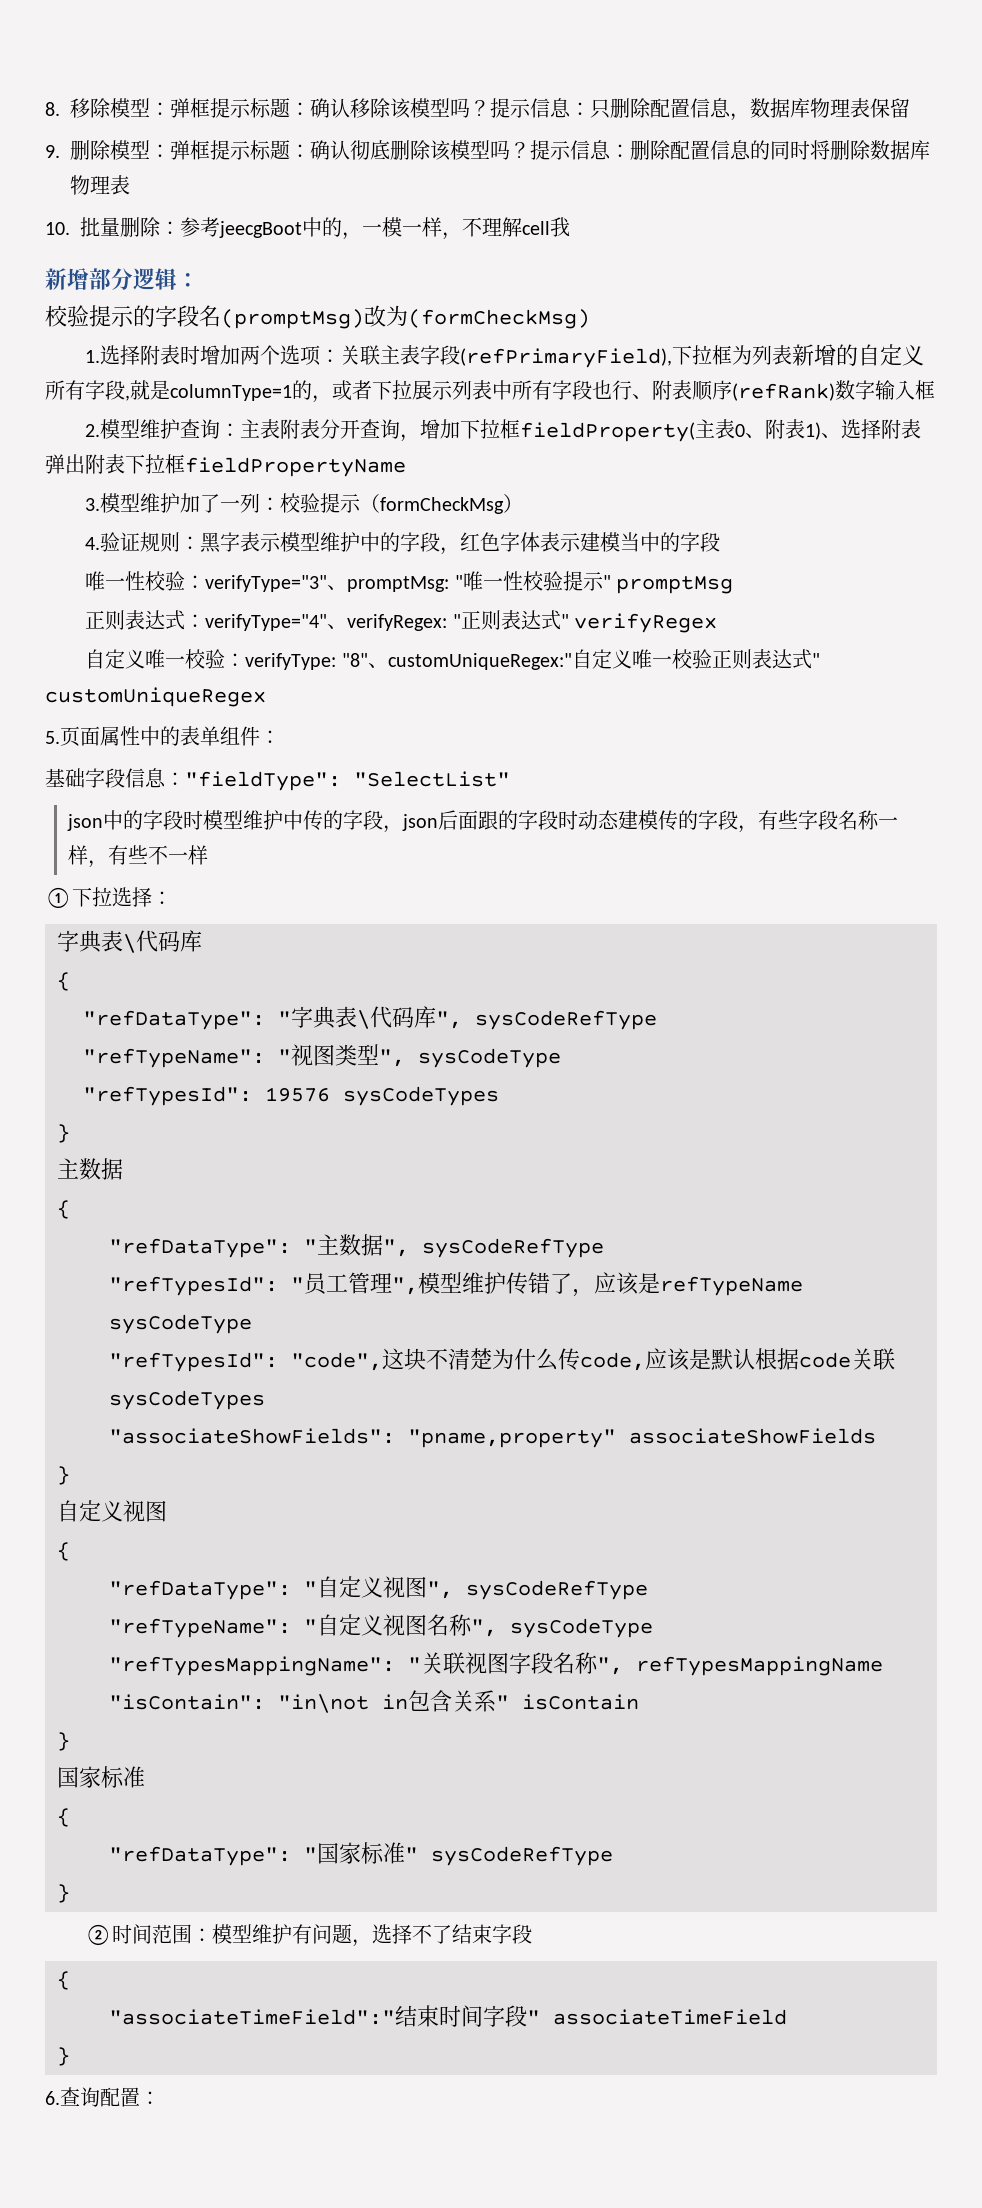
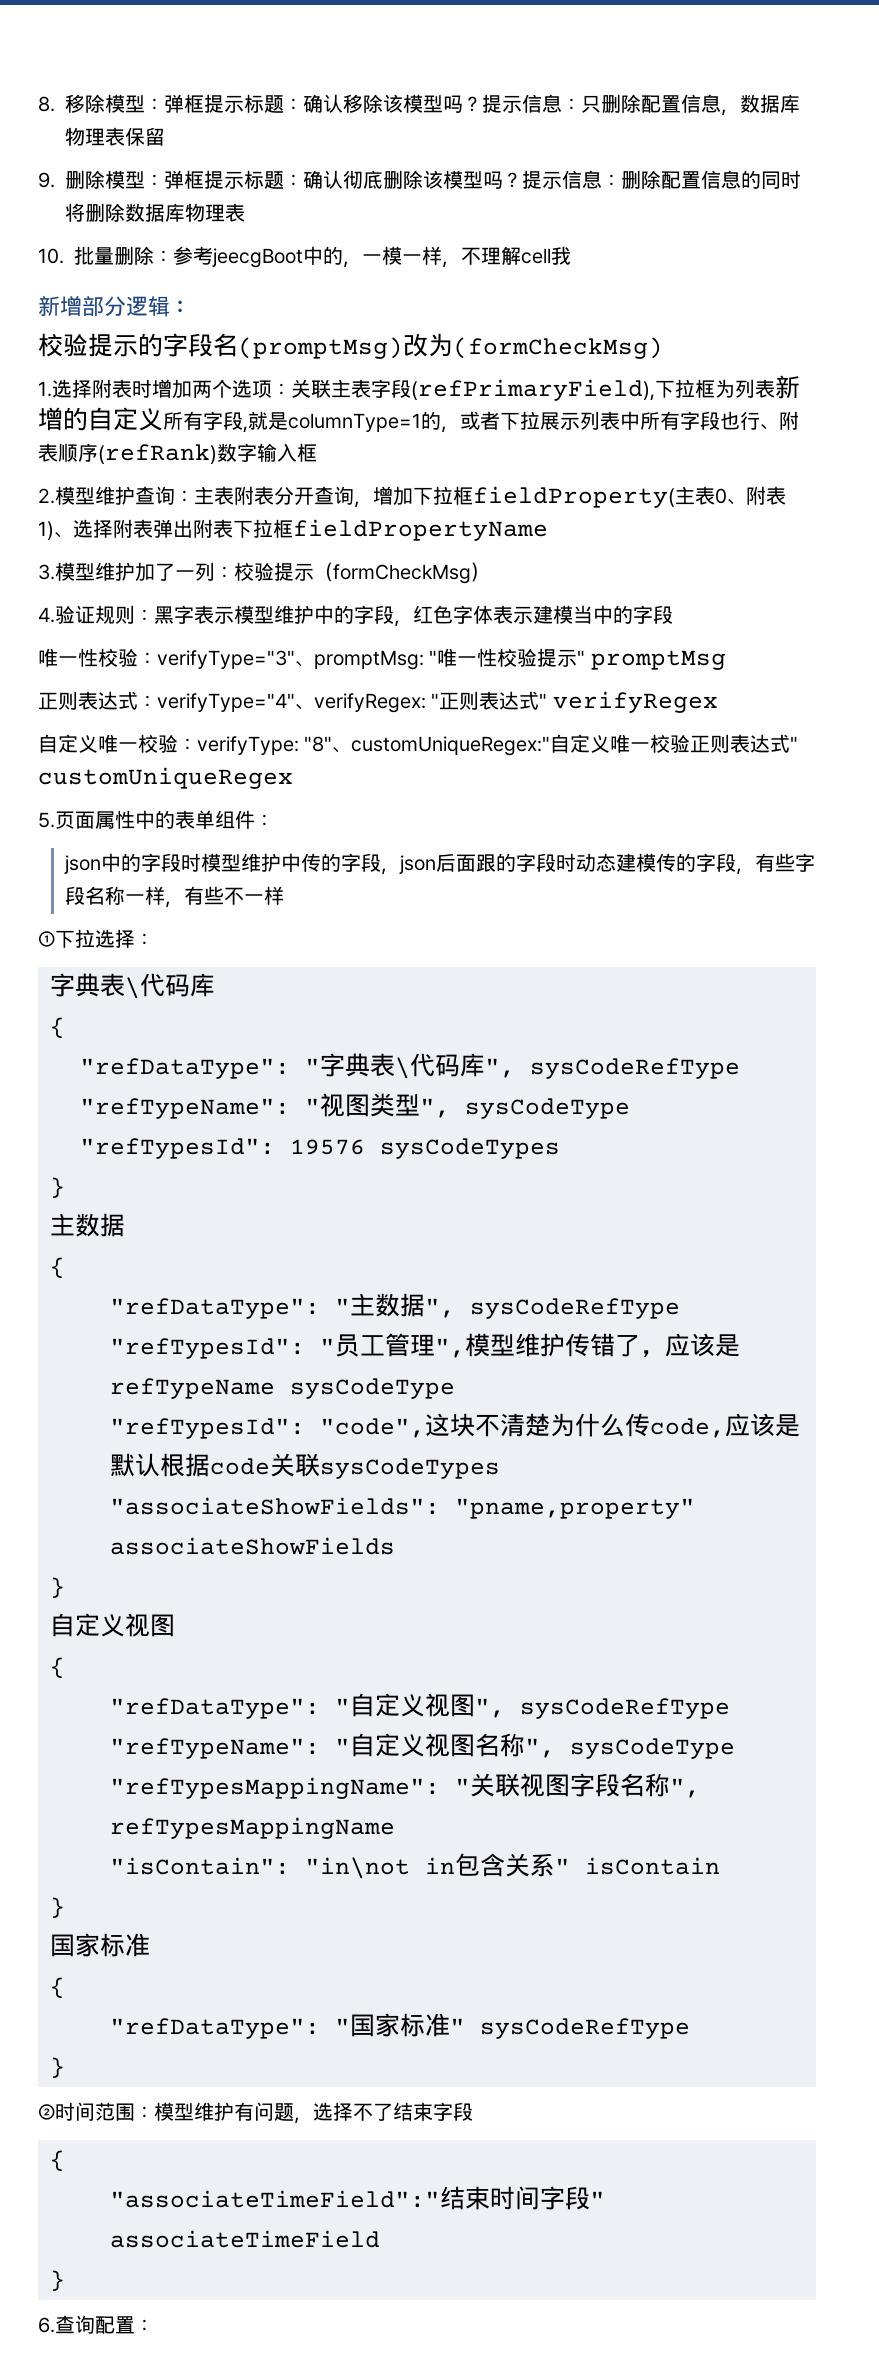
[45,768,510,791] // 基础字段信息："fieldType": "SelectList" -> (274, 820) none

